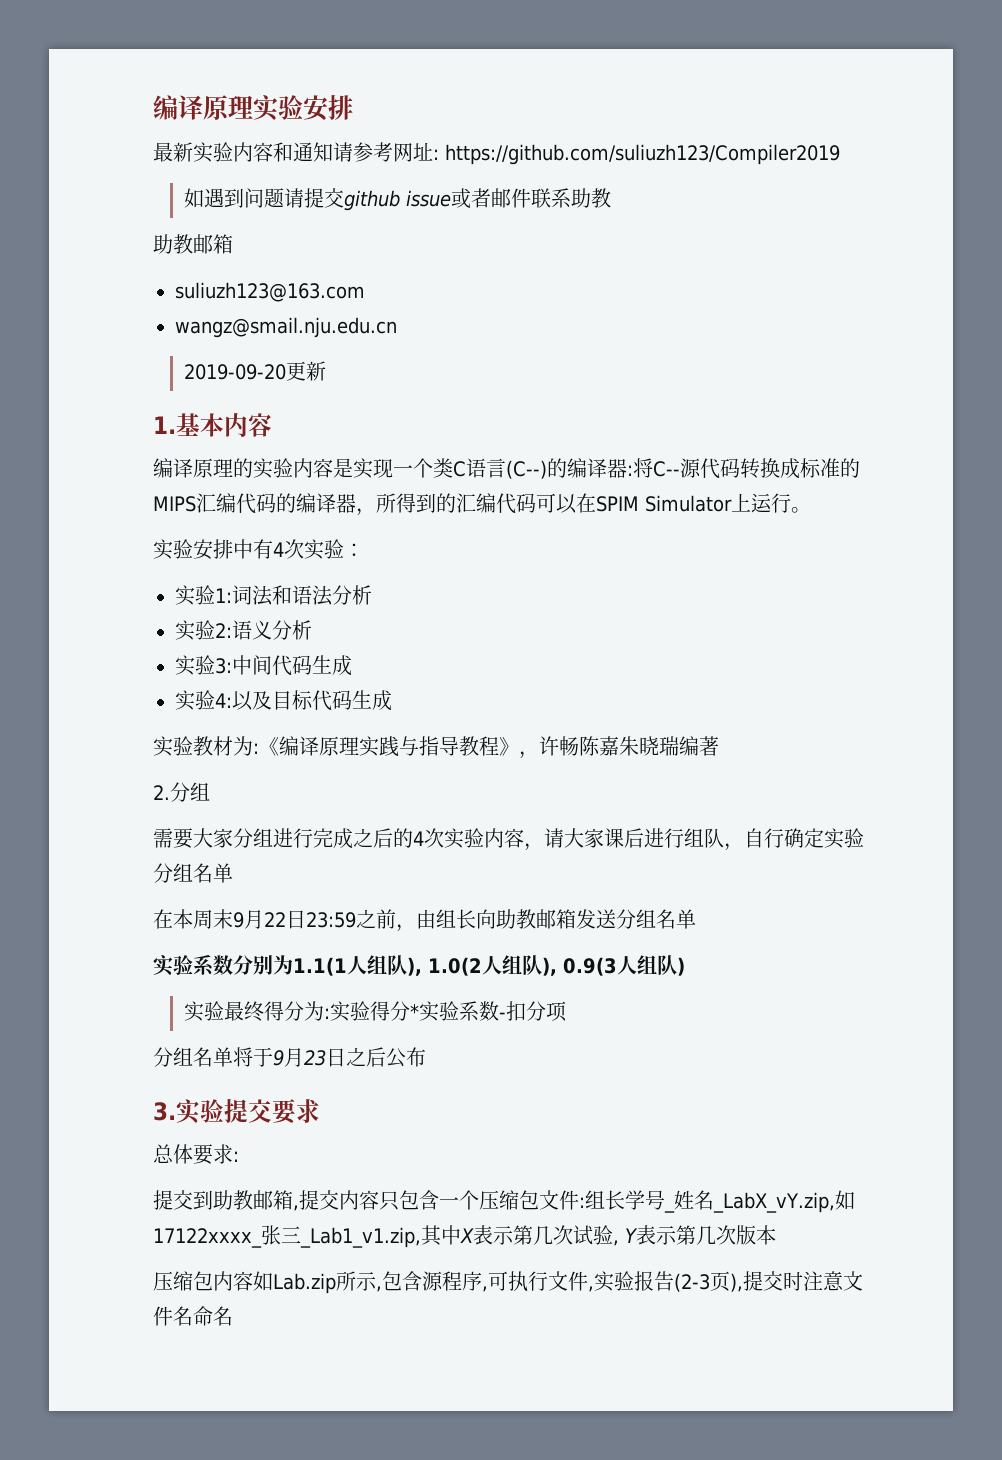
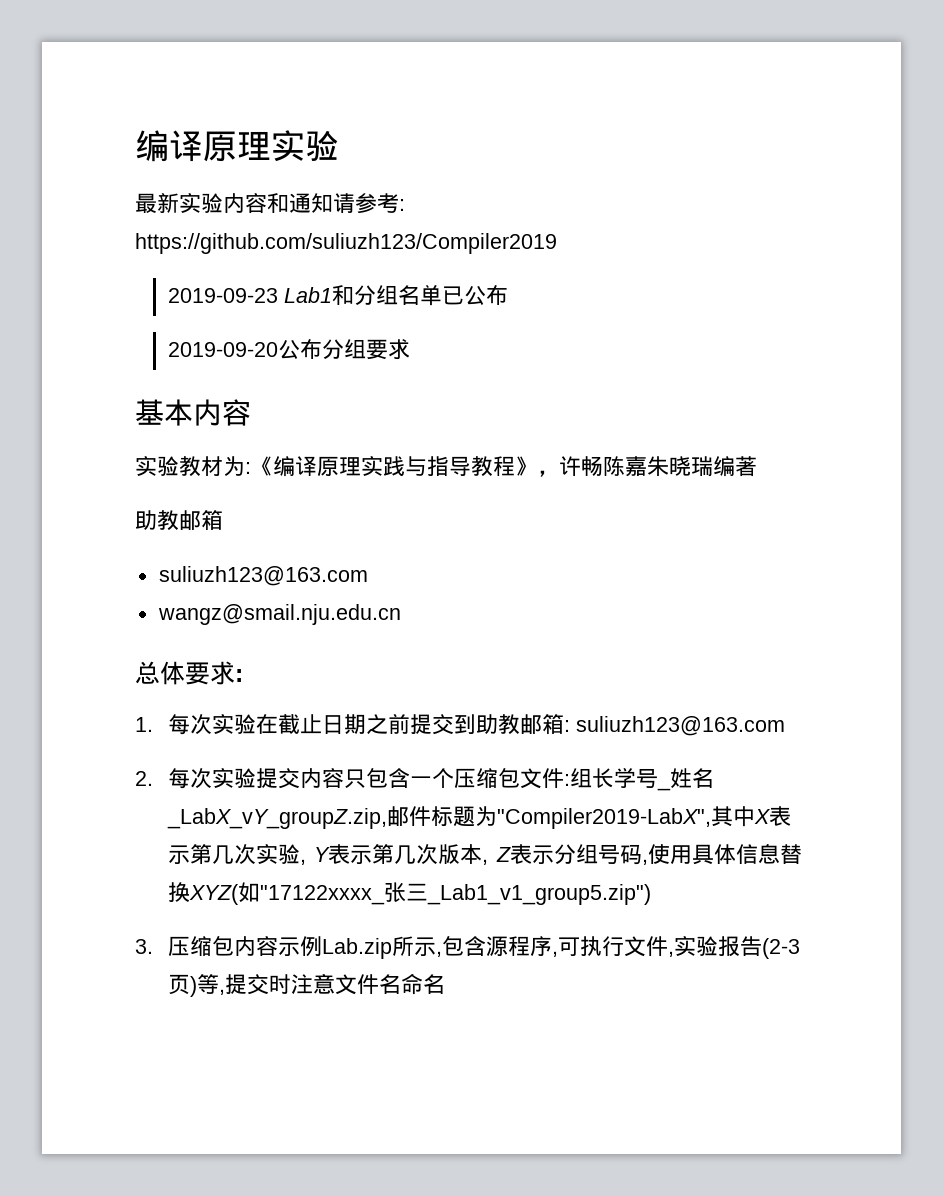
[303,95,353,121] 安排 -> (339, 145) none
[393,142,433,162] 网址 -> (399, 203) none
[183,188,611,211] [153,234,233,254] [175,282,365,302] [175,317,397,338] [183,361,326,381] [153,413,272,437] [153,458,860,479] [153,493,811,516] [153,539,364,560] [175,585,372,606] [175,620,312,641] [175,655,352,676] [175,690,392,711] 如遇到问题请提交github issue或者邮件联系助教 // 助教邮箱 // suliuzh123@163.com // wangz@smail.nju.edu.cn // 2019-09-20更新 // 1.基本内容 // 编译原理的实验内容是实现一个类C语言(C--)的编译器:将C--源代码转换成标准的MIPS汇编代码的编译器，所得到的汇编代码可以在SPIM Simulator上运行。 // 实验安排中有4次实验： // 实验1:词法和语法分析 // 实验2:语义分析 // 实验3:中间代码生成 // 实验4:以及目标代码生成 -> [167,285,508,306] [167,339,410,360] [135,399,251,426] 2019-09-23 Lab1和分组名单已公布 // 2019-09-20公布分组要求 // 基本内容
[153,782,210,802] [153,828,864,851] [153,863,233,883] [153,909,696,932] [153,954,685,976] [183,1001,567,1022] [153,1047,426,1068] [153,1099,320,1124] [153,1144,239,1165] [153,1190,299,1211] 2.分组 // 需要大家分组进行完成之后的4次实验内容，请大家课后进行组队，自行确定实验分组名单 // 在本周末9月22日23:59之前，由组长向助教邮箱发送分组名单 // 实验系数分别为1.1(1人组队), 1.0(2人组队), 0.9(3人组队) // 实验最终得分为:实验得分*实验系数-扣分项 // 分组名单将于9月23日之后公布 // 3.实验提交要求 // 总体要求: // 提交到助教邮箱, -> [135,510,223,531] [158,566,368,586] [157,604,401,625] [135,661,243,685] [135,713,785,736] [135,768,256,789] 助教邮箱 // suliuzh123@163.com // wangz@smail.nju.edu.cn // 总体要求: // 1.每次实验在截止日期之前提交到助教邮箱: suliuzh123@163.com // 2.每次实验
[713,1190,855,1213] [153,1225,421,1248] _LabX_vY.zip,如17122xxxx_张三_Lab1_v1.zip, -> [166,806,711,829] _LabX_vY_groupZ.zip,邮件标题为"Compiler2019-LabX",
[573,1225,593,1245] 试 -> [255,844,278,864] 实
(776, 1235) // -> [482,843,802,865] [167,882,651,905] [135,939,153,954] , Z表示分组号码,使用具体信息替换XYZ(如"17122xxxx_张三_Lab1_v1_group5.zip") // 3.
[253,1271,273,1291] 如 -> [277,936,322,957] 示例
[730,1273,743,1292] ), -> [189,974,225,997] )等,

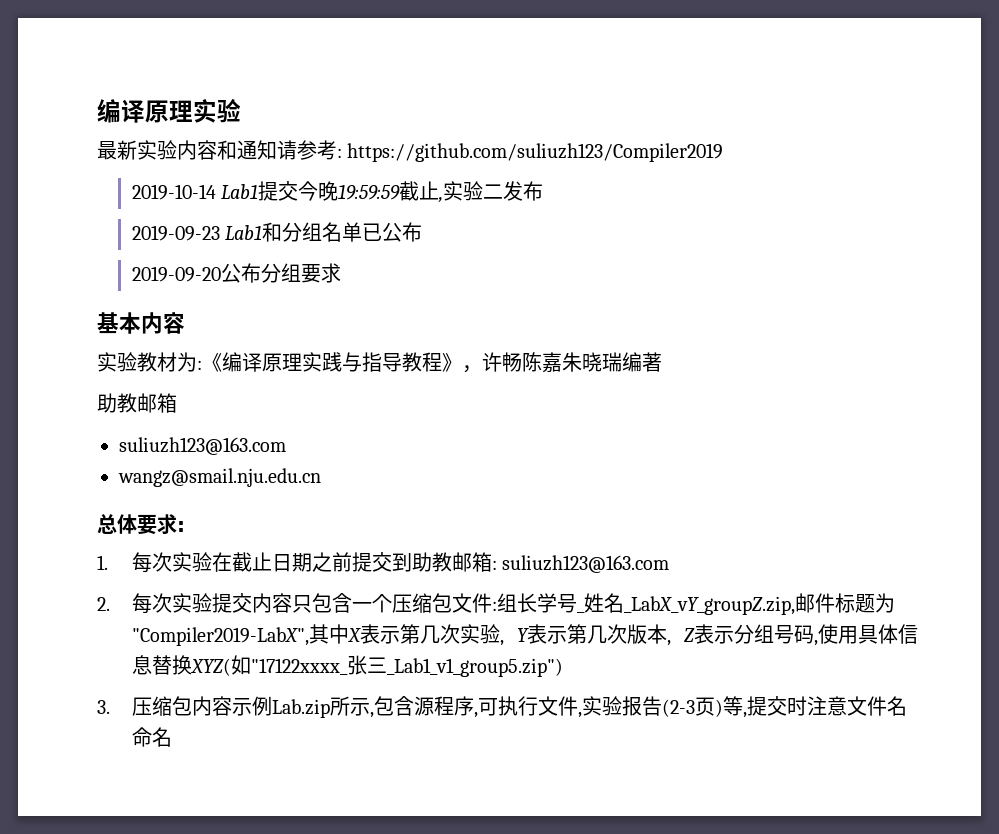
(557, 243) none -> [132,181,544,203] // 2019-10-14 Lab1提交今晚19:59:59截止,实验二发布

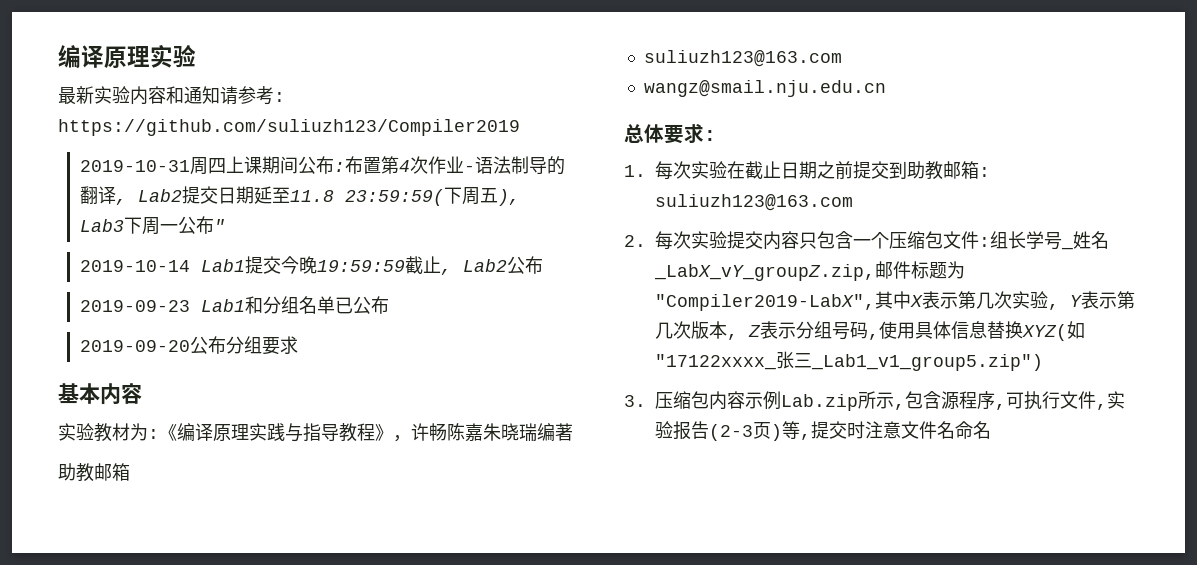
(724, 152) none -> [79,156,565,175] [79,186,520,206] [79,216,225,235] // 2019-10-31周四上课期间公布:布置第4次作业-语法制导的翻译, Lab2提交日期延至11.8 23:59:59(下周五), Lab3下周一公布"
[443,181,524,201] 实验二发 -> [462,256,525,274] Lab2公

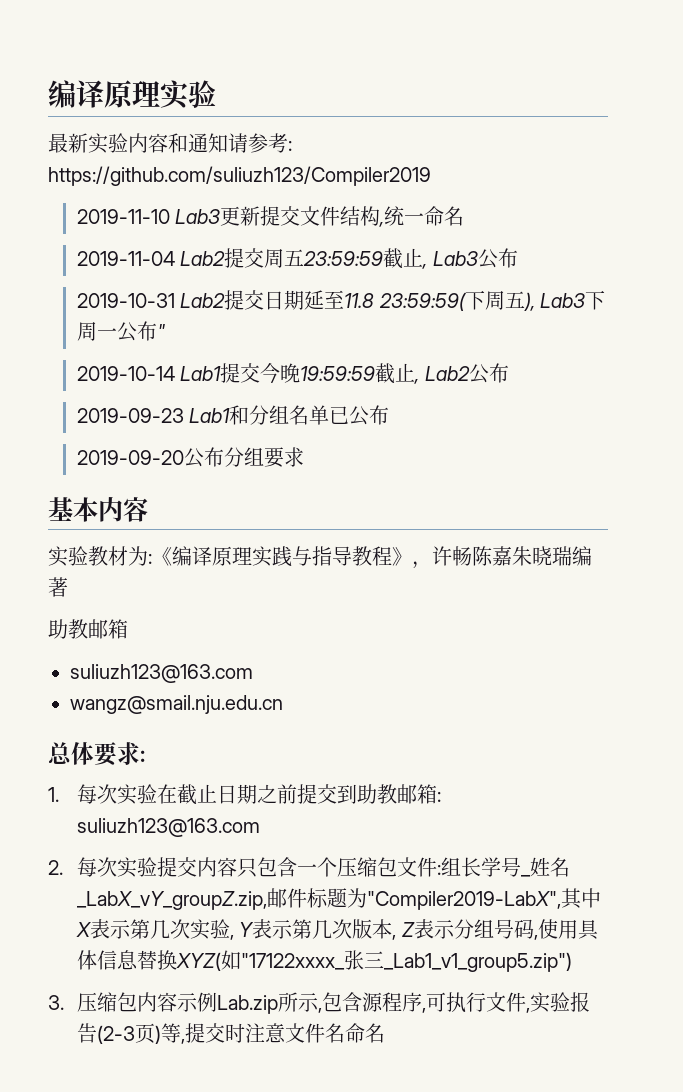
[79,156,565,175] [79,186,127,205] 2019-10-31周四上课期间公布:布置第4次作业-语法制导的翻译, -> [76,206,465,227] [76,248,518,269] [76,293,175,308] 2019-11-10 Lab3更新提交文件结构,统一命名 // 2019-11-04 Lab2提交周五23:59:59截止, Lab3公布 // 2019-10-31

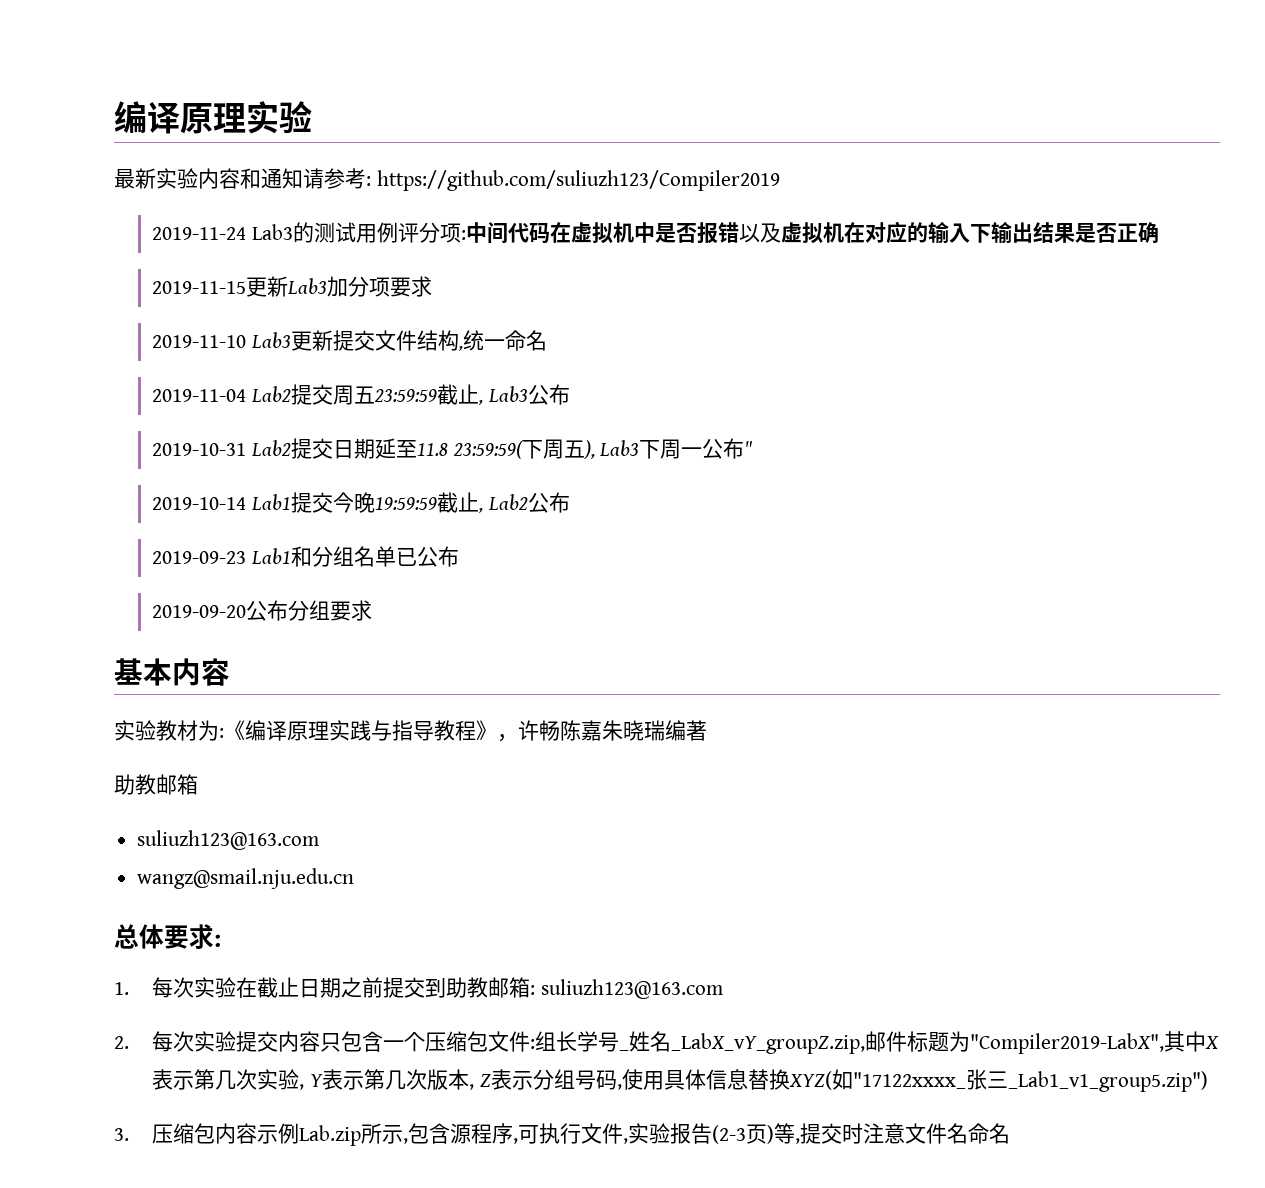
(431, 176) none -> [152,221,1160,244] [152,276,433,297] // 2019-11-24 Lab3的测试用例评分项:中间代码在虚拟机中是否报错以及虚拟机在对应的输入下输出结果是否正确 // 2019-11-15更新Lab3加分项要求

